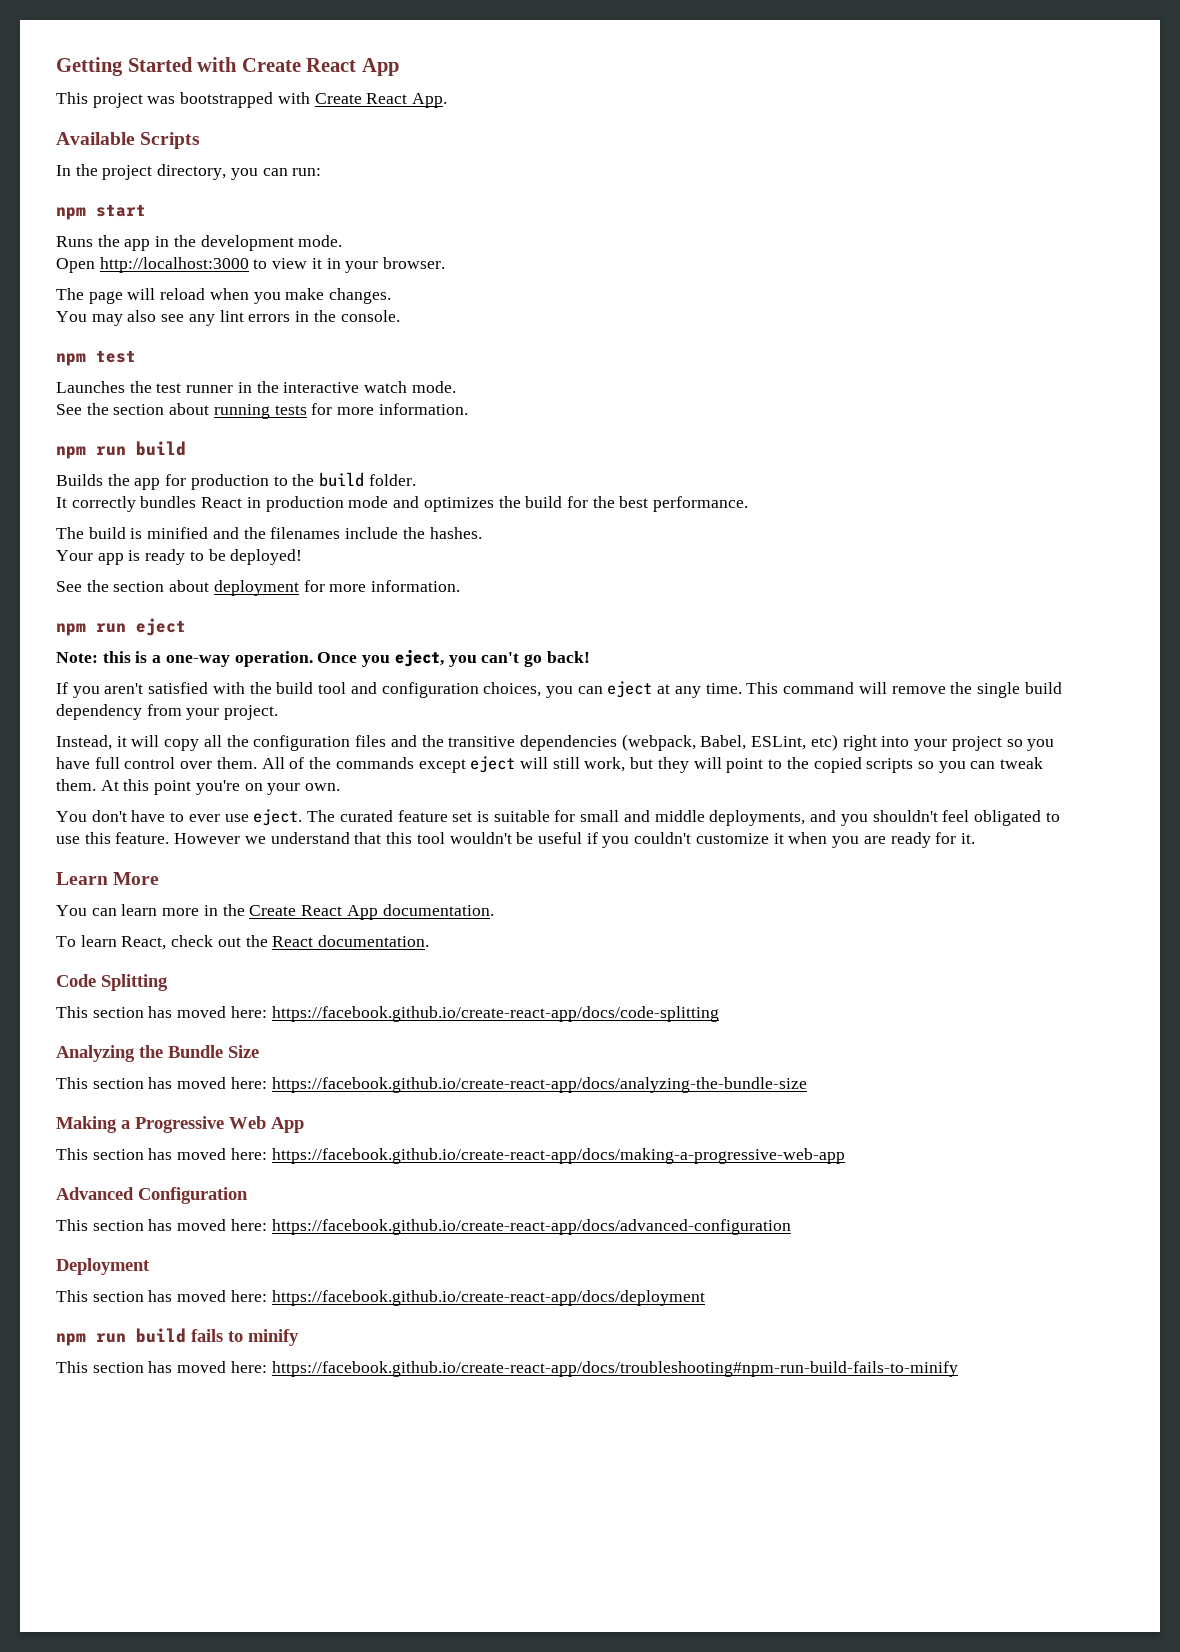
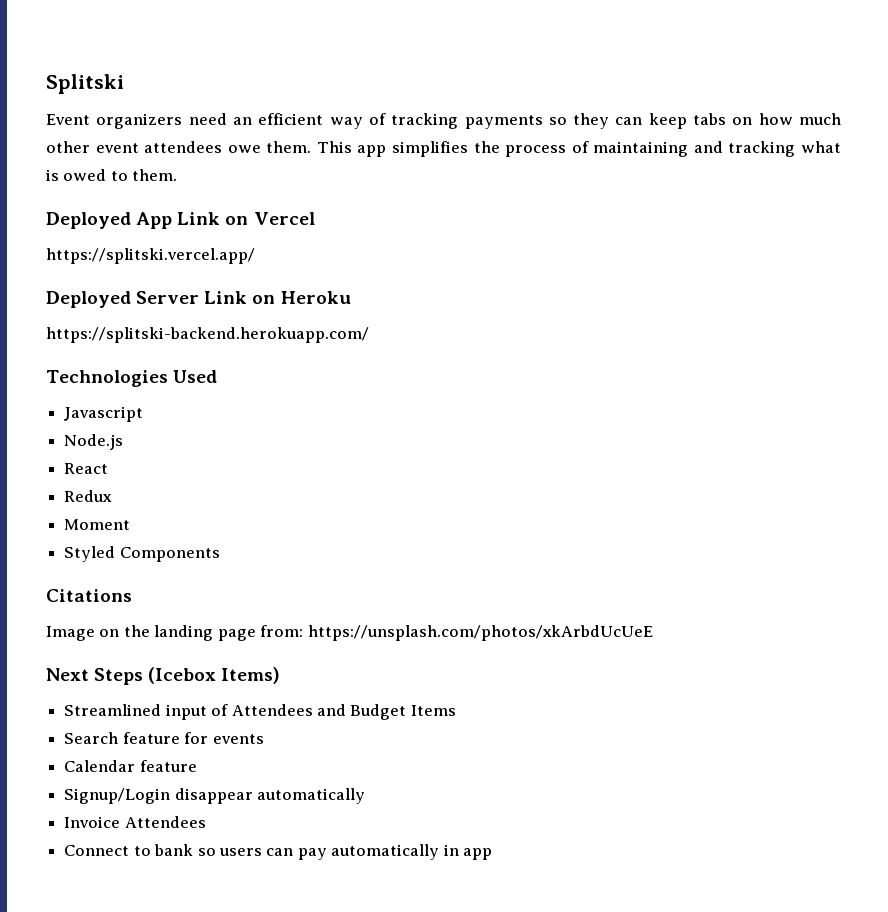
[56,57,399,76] [56,92,448,108] [56,132,201,149] [56,164,322,180] [56,204,146,220] [56,235,343,251] [56,257,446,273] [56,288,392,304] [56,310,400,326] [56,350,136,366] [56,381,456,393] [56,403,468,419] [56,441,186,459] [56,472,416,490] [56,496,749,512] [56,527,482,539] [56,549,303,565] [56,580,461,596] [56,618,186,636] [56,649,590,667] [56,681,1062,698] [56,704,279,720] [56,734,1055,751] [56,756,1044,773] [56,779,341,795] [56,809,1060,826] [56,832,975,848] [56,872,160,885] [56,904,494,920] [56,935,430,950] [56,974,168,991] [56,1006,719,1022] [56,1045,259,1062] [56,1077,807,1093] [56,1116,304,1133] [56,1148,845,1164] [56,1187,248,1204] [56,1219,791,1235] [56,1258,150,1275] [56,1290,705,1306] [56,1328,299,1346] [56,1361,958,1377] Getting Started with Create React App // This project was bootstrapped with Create React App. // Available Scripts // In the project directory, you can run: // npm start // Runs the app in the development mode. // Open http://localhost:3000 to view it in your browser. // The page will reload when you make changes. // You may also see any lint errors in the console. // npm test // Launches the test runner in the interactive watch mode. // See the section about running tests for more information. // npm run build // Builds the app for production to the build folder. // It correctly bundles React in production mode and optimizes the build for the best performance. // The build is minified and the filenames include the hashes. // Your app is ready to be deployed! // See the section about deployment for more information. // npm run eject // Note: this is a one-way operation. Once you eject, you can't go back! // If you aren't satisfied with the build tool and configuration choices, you can eject at any time. This command will remove the single build dependency from your project. // Instead, it will copy all the configuration files and the transitive dependencies (webpack, Babel, ESLint, etc) right into your project so you have full control over them. All of the commands except eject will still work, but they will point to the copied scripts so you can tweak them. At this point you're on your own. // You don't have to ever use eject. The curated feature set is suitable for small and middle deployments, and you shouldn't feel obligated to use this feature. However we understand that this tool wouldn't be useful if you couldn't customize it when you are ready for it. // Learn More // You can learn more in the Create React App documentation. // To learn React, check out the React documentation. // Code Splitting // This section has moved here: https://facebook.github.io/create-react-app/docs/code-splitting // Analyzing the Bundle Size // This section has moved here: https://facebook.github.io/create-react-app/docs/analyzing-the-bundle-size // Making a Progressive Web App // This section has moved here: https://facebook.github.io/create-react-app/docs/making-a-progressive-web-app // Advanced Configuration // This section has moved here: https://facebook.github.io/create-react-app/docs/advanced-configuration // Deployment // This section has moved here: https://facebook.github.io/create-react-app/docs/deployment // npm run build fails to minify // This section has moved here: https://facebook.github.io/create-react-app/docs/troubleshooting#npm-run-build-fails-to-minify -> [46,74,124,94] [46,113,841,129] [46,141,841,157] [46,169,178,181] [46,212,315,229] [46,248,255,264] [46,291,351,308] [46,327,369,343] [46,370,218,387] [64,406,144,422] [64,434,124,450] [64,463,109,474] [64,490,113,502] [64,519,131,530] [64,546,220,562] [46,589,132,602] [46,625,653,641] [46,667,281,685] [64,704,456,720] [64,732,264,744] [64,760,197,772] [64,788,366,804] [64,816,206,828] [64,844,493,860] Splitski // Event organizers need an efficient way of tracking payments so they can keep tabs on how much other event attendees owe them. This app simplifies the process of maintaining and tracking what is owed to them. // Deployed App Link on Vercel // https://splitski.vercel.app/ // Deployed Server Link on Heroku // https://splitski-backend.herokuapp.com/ // Technologies Used // Javascript // Node.js // React // Redux // Moment // Styled Components // Citations // Image on the landing page from: https://unsplash.com/photos/xkArbdUcUeE // Next Steps (Icebox Items) // Streamlined input of Attendees and Budget Items // Search feature for events // Calendar feature // Signup/Login disappear automatically // Invoice Attendees // Connect to bank so users can pay automatically in app

